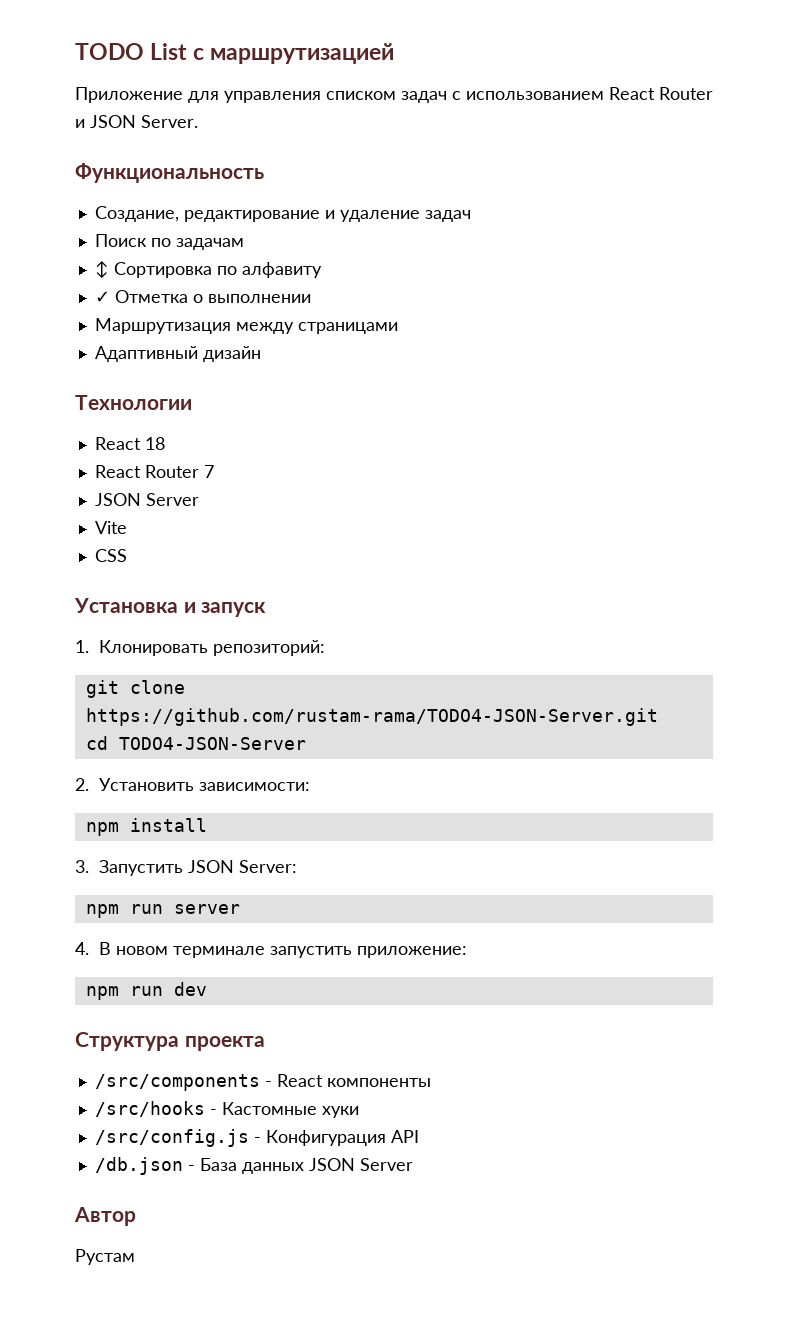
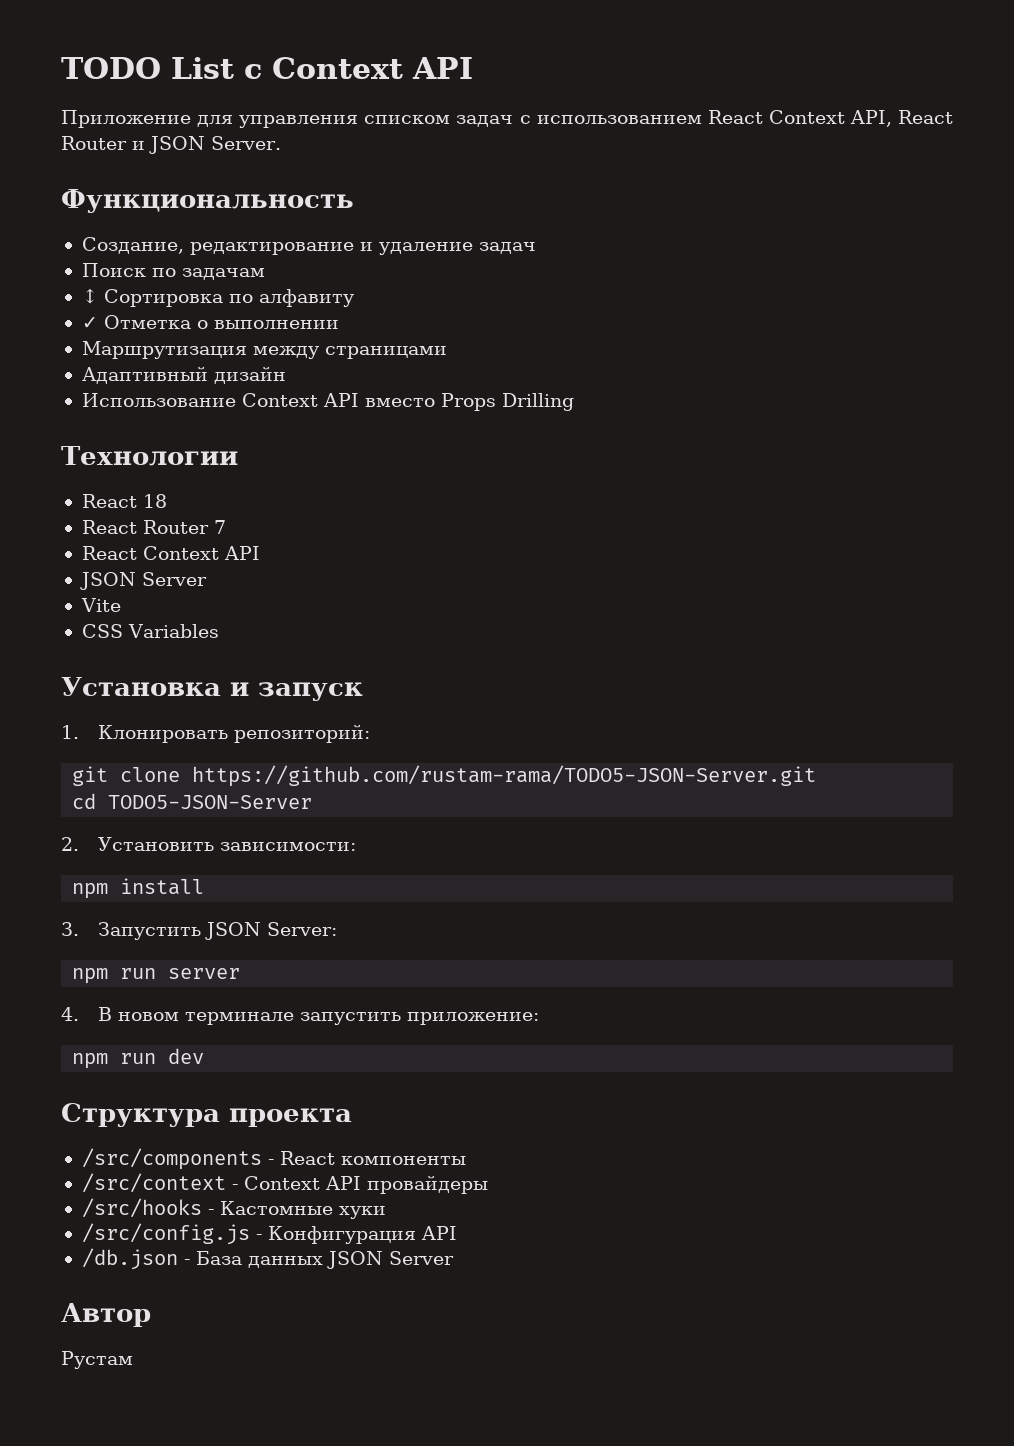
[210,43,395,64] маршрутизацией -> [272,57,473,79] Context API
(655, 93) none -> [768,110,954,127] Context API, React
(261, 354) none -> [81,393,574,411] // Использование Context API вместо Props Drilling
(214, 471) none -> [81,546,260,560] // React Context API
(127, 555) none -> [127,624,219,638] Variables
[85,708,658,726] https://github.com/rustam-rama/TODO4-JSON-Server.git -> [192,765,817,787] https://github.com/rustam-rama/TODO5-JSON-Server.git
[118,737,306,750] TODO4-JSON-Server -> [108,795,313,809] TODO5-JSON-Server
(431, 1082) none -> [81,1173,488,1194] // /src/context - Context API провайдеры

